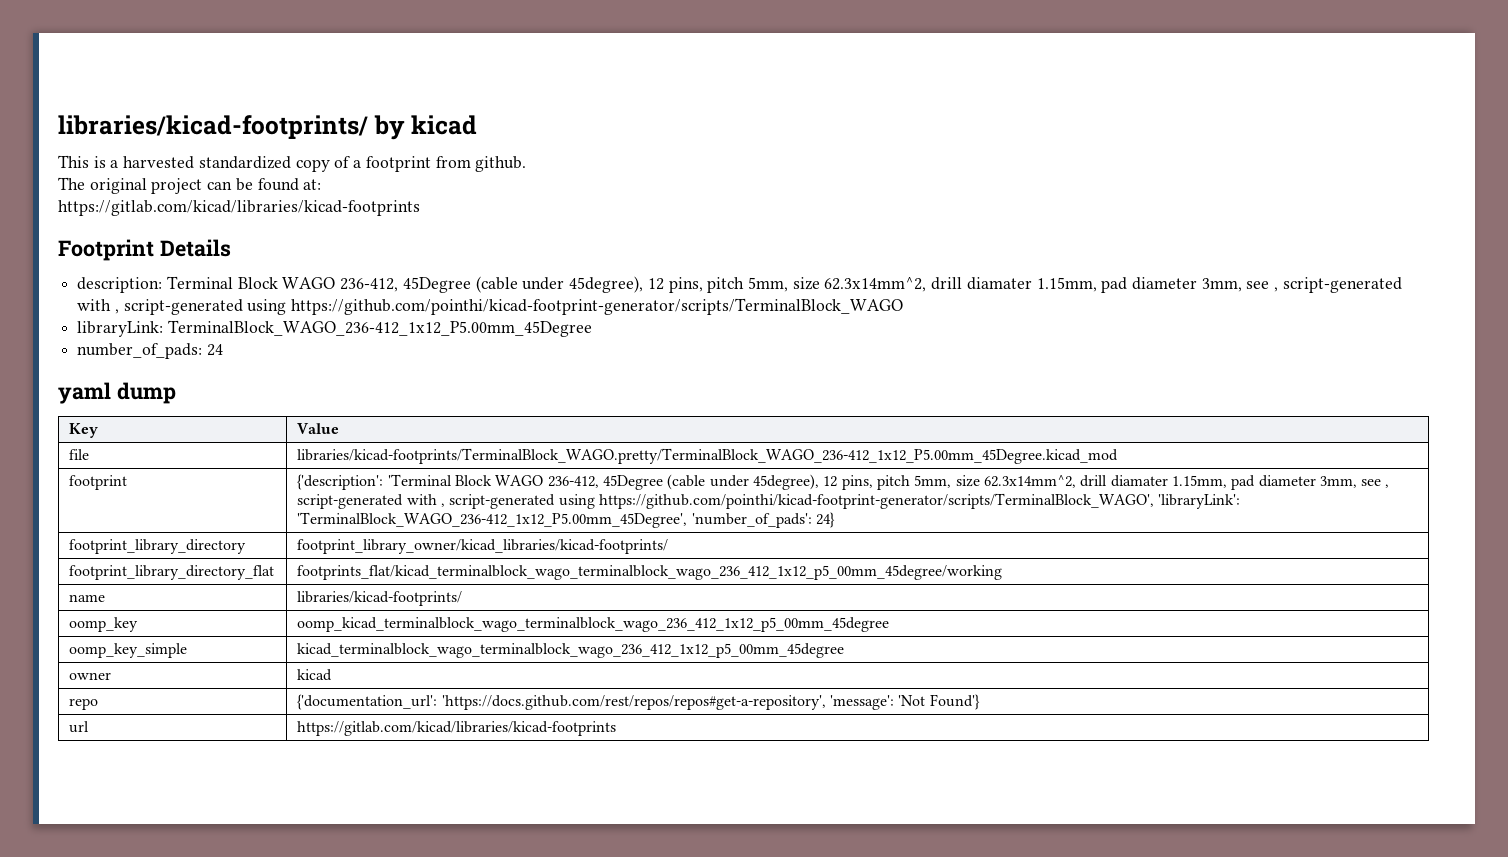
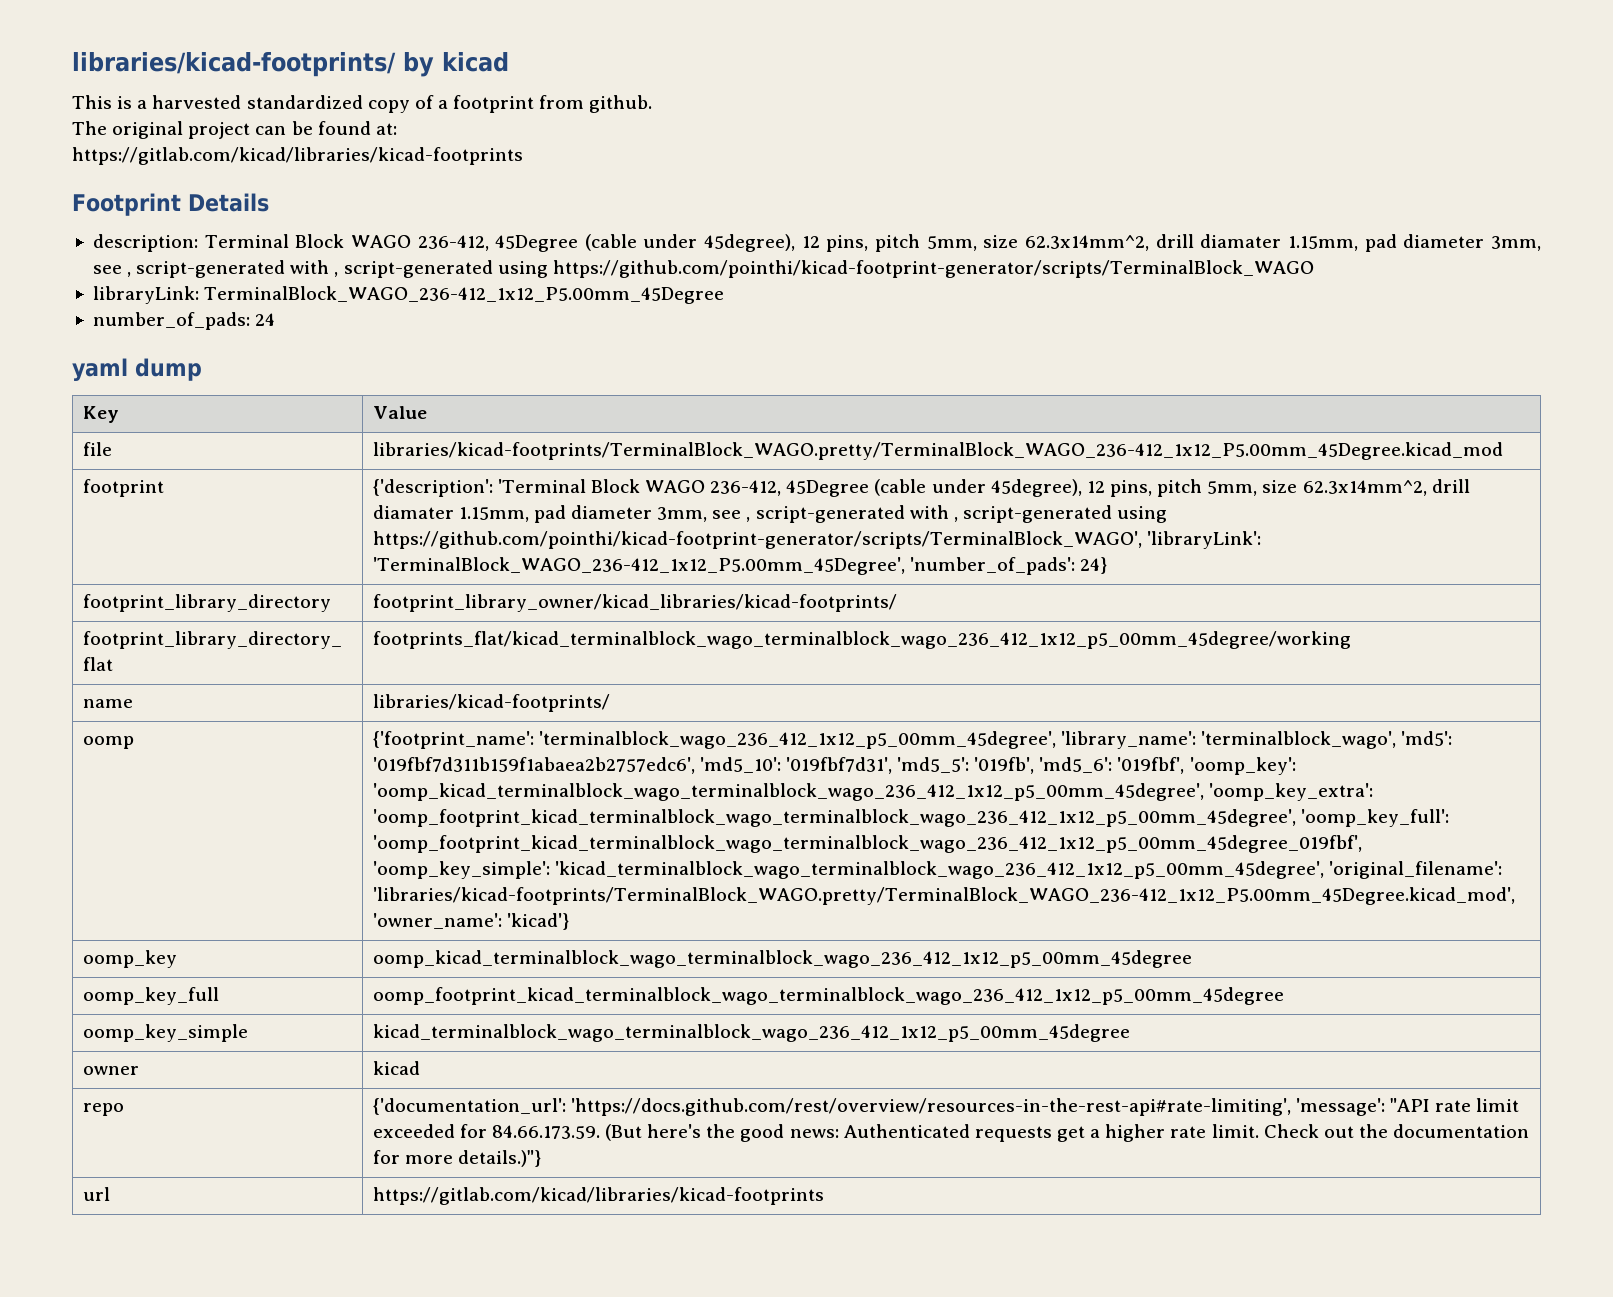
(463, 598) none -> [82,736,134,749] [372,731,1453,749] [372,757,1296,775] [372,783,1373,801] [372,809,1449,827] [372,835,1362,853] [372,861,1502,879] [372,887,1515,905] [372,913,569,930] // oomp | {'footprint_name': 'terminalblock_wago_236_412_1x12_p5_00mm_45degree', 'library_name': 'terminalblock_wago', 'md5': '019fbf7d311b159f1abaea2b2757edc6', 'md5_10': '019fbf7d31', 'md5_5': '019fb', 'md5_6': '019fbf', 'oomp_key': 'oomp_kicad_terminalblock_wago_terminalblock_wago_236_412_1x12_p5_00mm_45degree', 'oomp_key_extra': 'oomp_footprint_kicad_terminalblock_wago_terminalblock_wago_236_412_1x12_p5_00mm_45degree', 'oomp_key_full': 'oomp_footprint_kicad_terminalblock_wago_terminalblock_wago_236_412_1x12_p5_00mm_45degree_019fbf', 'oomp_key_simple': 'kicad_terminalblock_wago_terminalblock_wago_236_412_1x12_p5_00mm_45degree', 'original_filename': 'libraries/kicad-footprints/TerminalBlock_WAGO.pretty/TerminalBlock_WAGO_236-412_1x12_P5.00mm_45Degree.kicad_mod', 'owner_name': 'kicad'}
(890, 624) none -> [82,987,219,1005] [372,987,1284,1005] // oomp_key_full | oomp_footprint_kicad_terminalblock_wago_terminalblock_wago_236_412_1x12_p5_00mm_45degree
[441,694,980,710] 'https://docs.github.com/rest/repos/repos#get-a-repository', 'message': 'Not Found'} -> [570,1098,1520,1116] [372,1124,1530,1142] [372,1150,541,1167] 'https://docs.github.com/rest/overview/resources-in-the-rest-api#rate-limiting', 'message': "API rate limit exceeded for 84.66.173.59. (But here's the good news: Authenticated requests get a higher rate limit. Check out the documentation for more details.)"}

